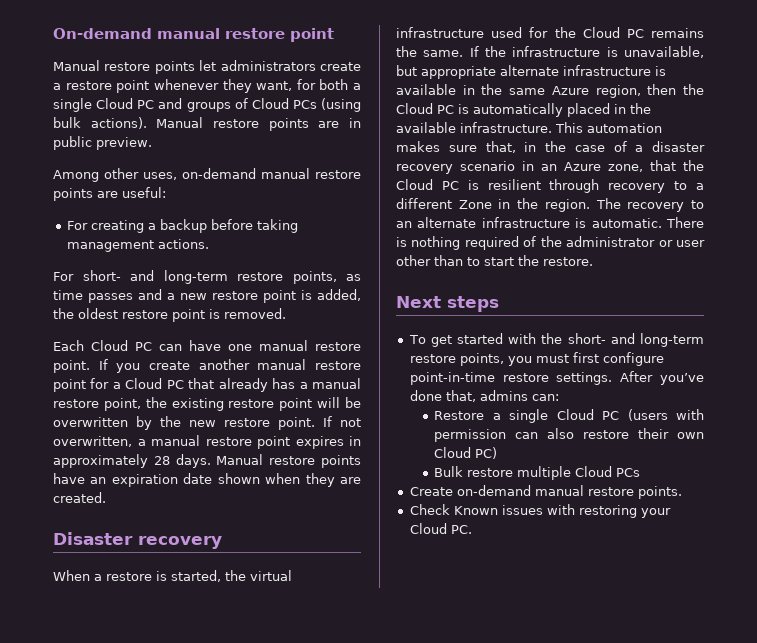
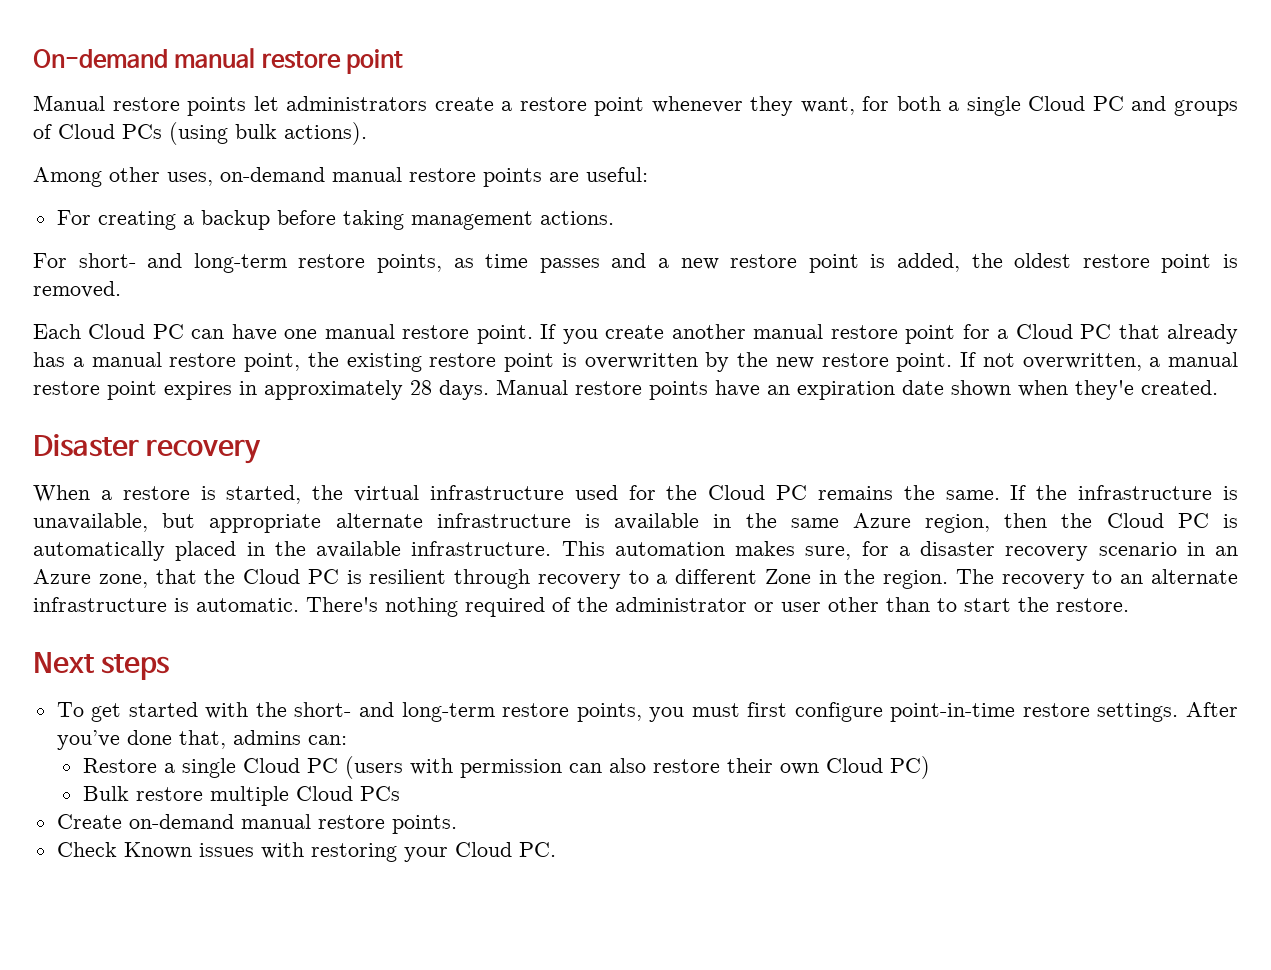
[156,117,361,131] [53,136,152,150] Manual restore points are in public preview. -> (367, 133) none
[317,397,361,408] will be -> [561,353,577,367] is
[305,473,361,487] they are -> [1075,380,1134,400] they'e
[448,141,627,153] sure that, in the case of -> [805,541,889,560] sure, for
[666,217,704,228] [396,237,407,247] There is -> [306,597,378,612] There's

